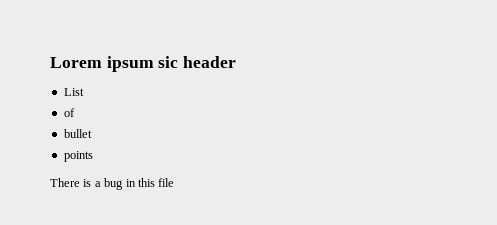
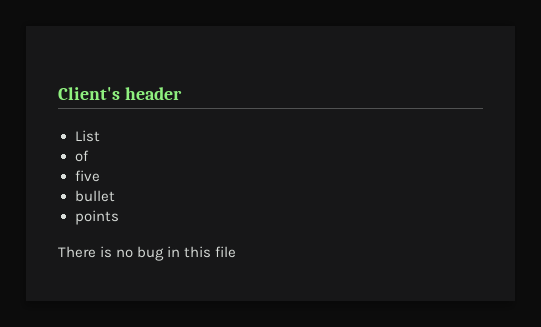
[50,56,179,72] Lorem ipsum sic -> [58,87,120,100] Client's
(75, 112) none -> [74,170,100,182] // five
[94,181,101,187] a -> [116,249,134,258] no

